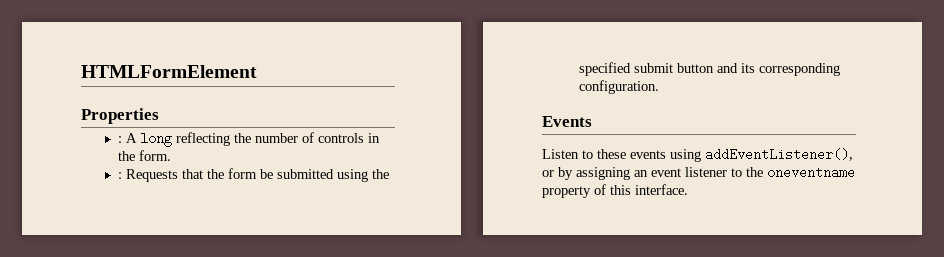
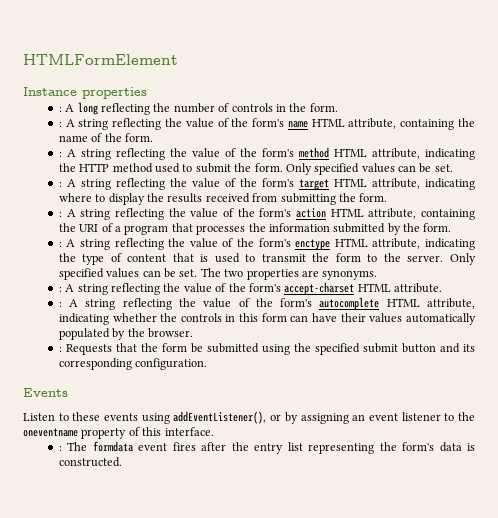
[81,108,159,124] Properties -> [23,87,147,99] Instance properties
(171, 155) none -> [58,118,476,130] [58,133,154,142] [58,147,475,160] [58,163,453,175] [58,178,475,190] [58,193,388,205] [58,208,475,220] [58,223,452,235] [58,238,476,250] [58,253,477,265] [58,268,378,280] [58,282,443,295] [58,297,475,310] [58,313,476,325] [58,328,194,340] // : A string reflecting the value of the form's name HTML attribute, containing the name of the form. // : A string reflecting the value of the form's method HTML attribute, indicating the HTTP method used to submit the form. Only specified values can be set. // : A string reflecting the value of the form's target HTML attribute, indicating where to display the results received from submitting the form. // : A string reflecting the value of the form's action HTML attribute, containing the URI of a program that processes the information submitted by the form. // : A string reflecting the value of the form's enctype HTML attribute, indicating the type of content that is used to transmit the form to the server. Only specified values can be set. The two properties are synonyms. // : A string reflecting the value of the form's accept-charset HTML attribute. // : A string reflecting the value of the form's autocomplete HTML attribute, indicating whether the controls in this form can have their values automatically populated by the browser.
(688, 189) none -> [58,441,475,454] [58,457,122,467] // : The formdata event fires after the entry list representing the form's data is constructed.

